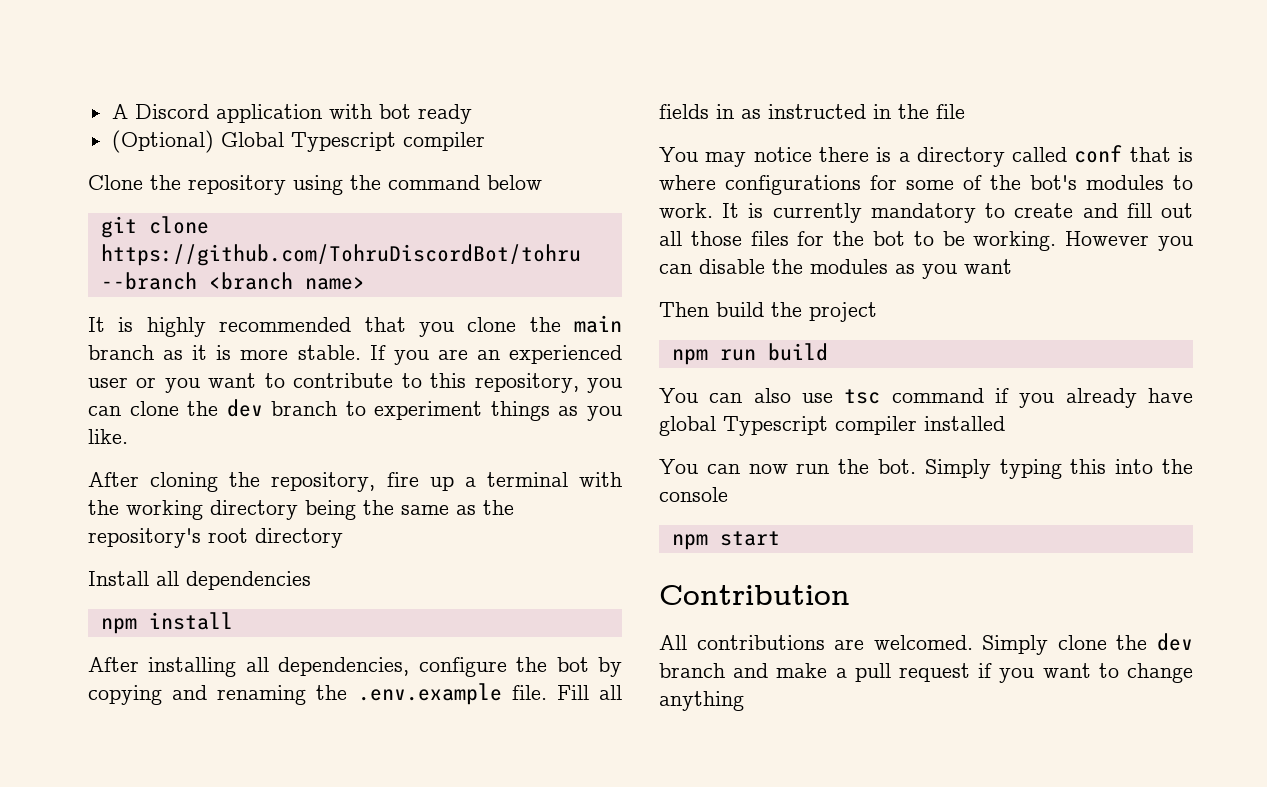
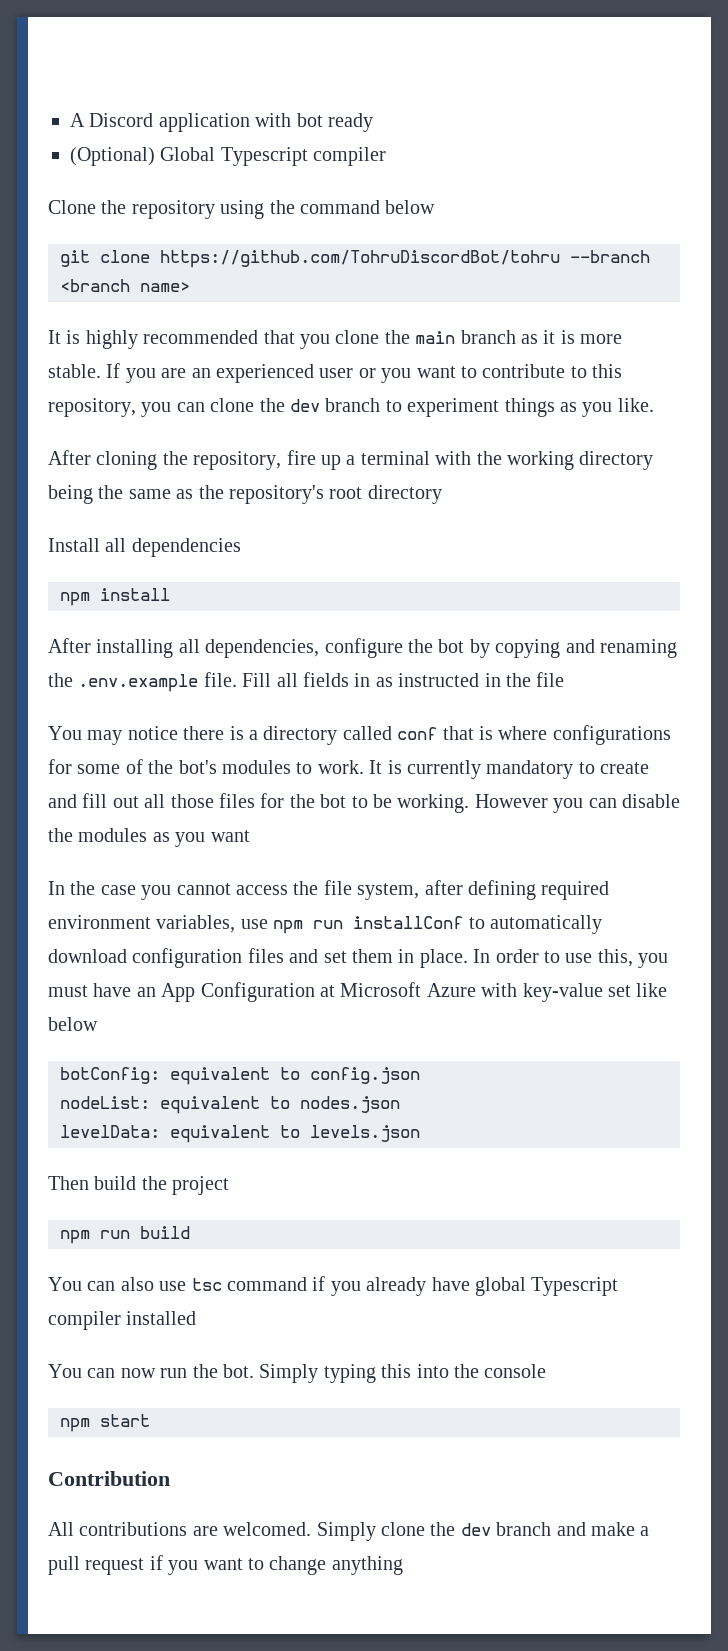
(1012, 266) none -> [48,880,610,900] [48,915,602,934] [48,948,669,968] [48,982,668,1002] [48,1017,98,1031] [60,1067,420,1085] [60,1096,400,1114] [60,1125,420,1143] // In the case you cannot access the file system, after defining required environment variables, use npm run installConf to automatically download configuration files and set them in place. In order to use this, you must have an App Configuration at Microsoft Azure with key-value set like below // botConfig: equivalent to config.json // nodeList: equivalent to nodes.json // levelData: equivalent to levels.json

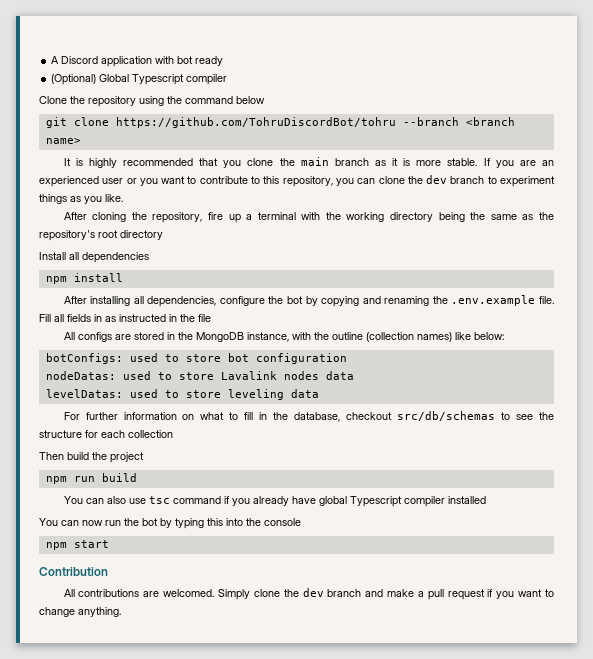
[48,725,671,745] [48,759,650,779] [48,793,680,813] [48,828,250,847] [48,880,610,900] [48,915,602,934] [48,948,669,968] [48,982,668,1002] [48,1017,98,1031] [60,1067,420,1085] [60,1096,400,1114] [60,1125,420,1143] You may notice there is a directory called conf that is where configurations for some of the bot's modules to work. It is currently mandatory to create and fill out all those files for the bot to be working. However you can disable the modules as you want // In the case you cannot access the file system, after defining required environment variables, use npm run installConf to automatically download configuration files and set them in place. In order to use this, you must have an App Configuration at Microsoft Azure with key-value set like below // botConfig: equivalent to config.json // nodeList: equivalent to nodes.json // levelData: equivalent to levels.json -> [63,332,504,342] [45,353,347,364] [45,371,354,380] [45,389,319,400] [63,411,554,422] [39,430,173,438] All configs are stored in the MongoDB instance, with the outline (collection names) like below: // botConfigs: used to store bot configuration // nodeDatas: used to store Lavalink nodes data // levelDatas: used to store leveling data // For further information on what to fill in the database, checkout src/db/schemas to see the structure for each collection
[223,1364,319,1383] bot. Simply -> [142,518,172,528] bot by
[331,1556,403,1575] anything -> [78,607,121,617] anything.

